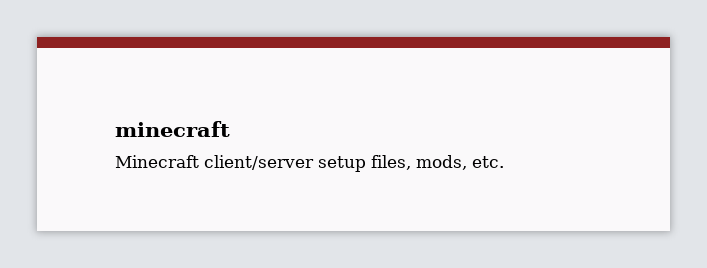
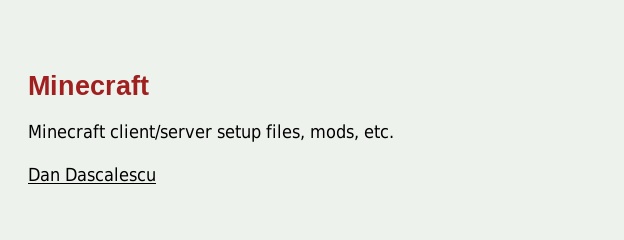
[115,121,230,137] minecraft -> [28,75,149,95] Minecraft
(504, 162) none -> [28,167,156,182] // Dan Dascalescu

